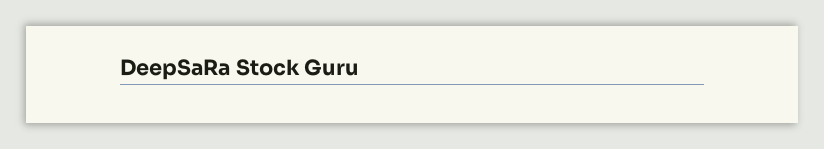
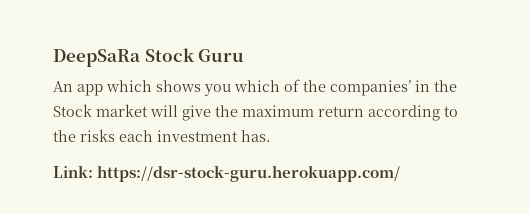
(360, 67) none -> [53,79,457,96] [53,104,458,121] [53,129,271,142] [53,165,401,182] // An app which shows you which of the companies’ in the Stock market will give the maximum return according to the risks each investment has. // Link: https://dsr-stock-guru.herokuapp.com/

